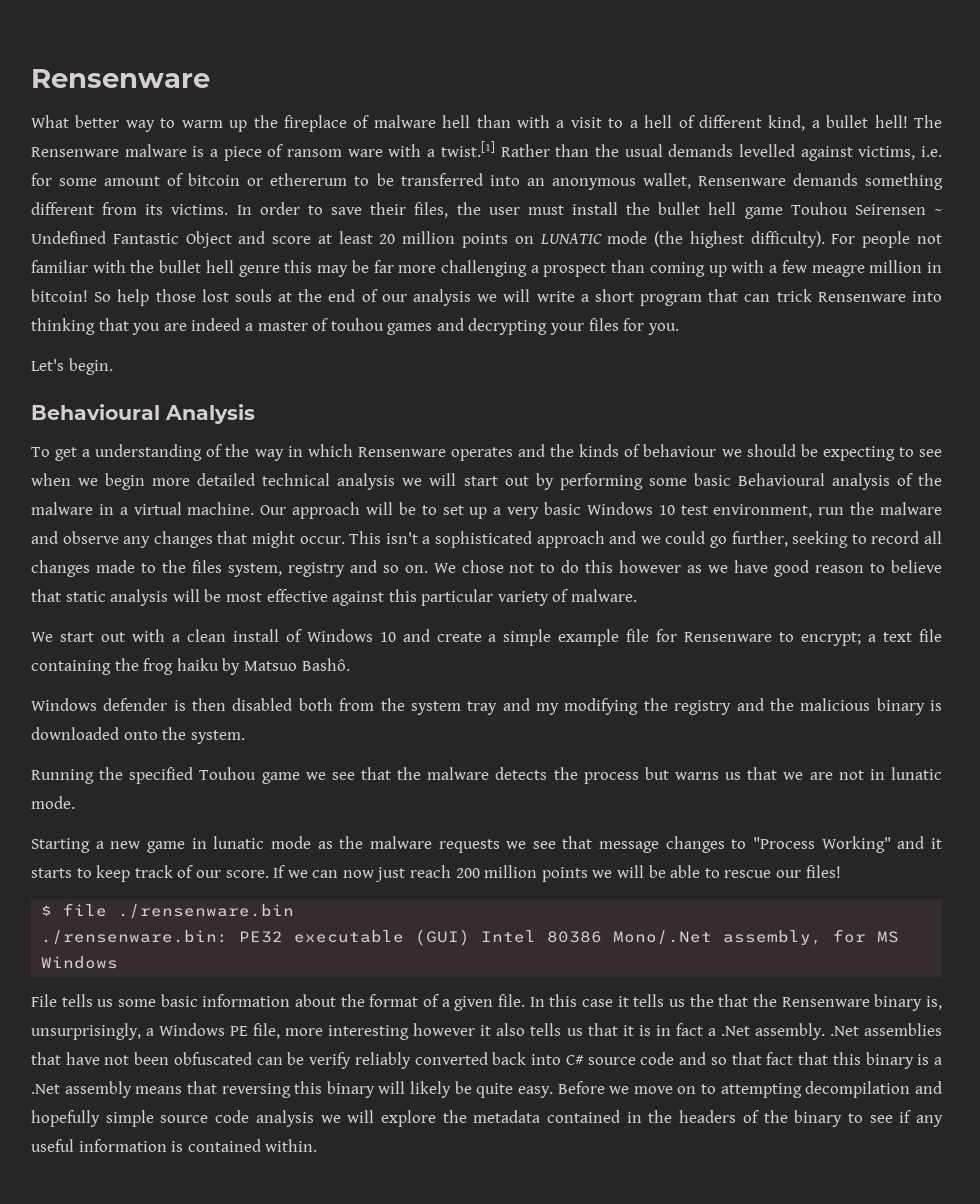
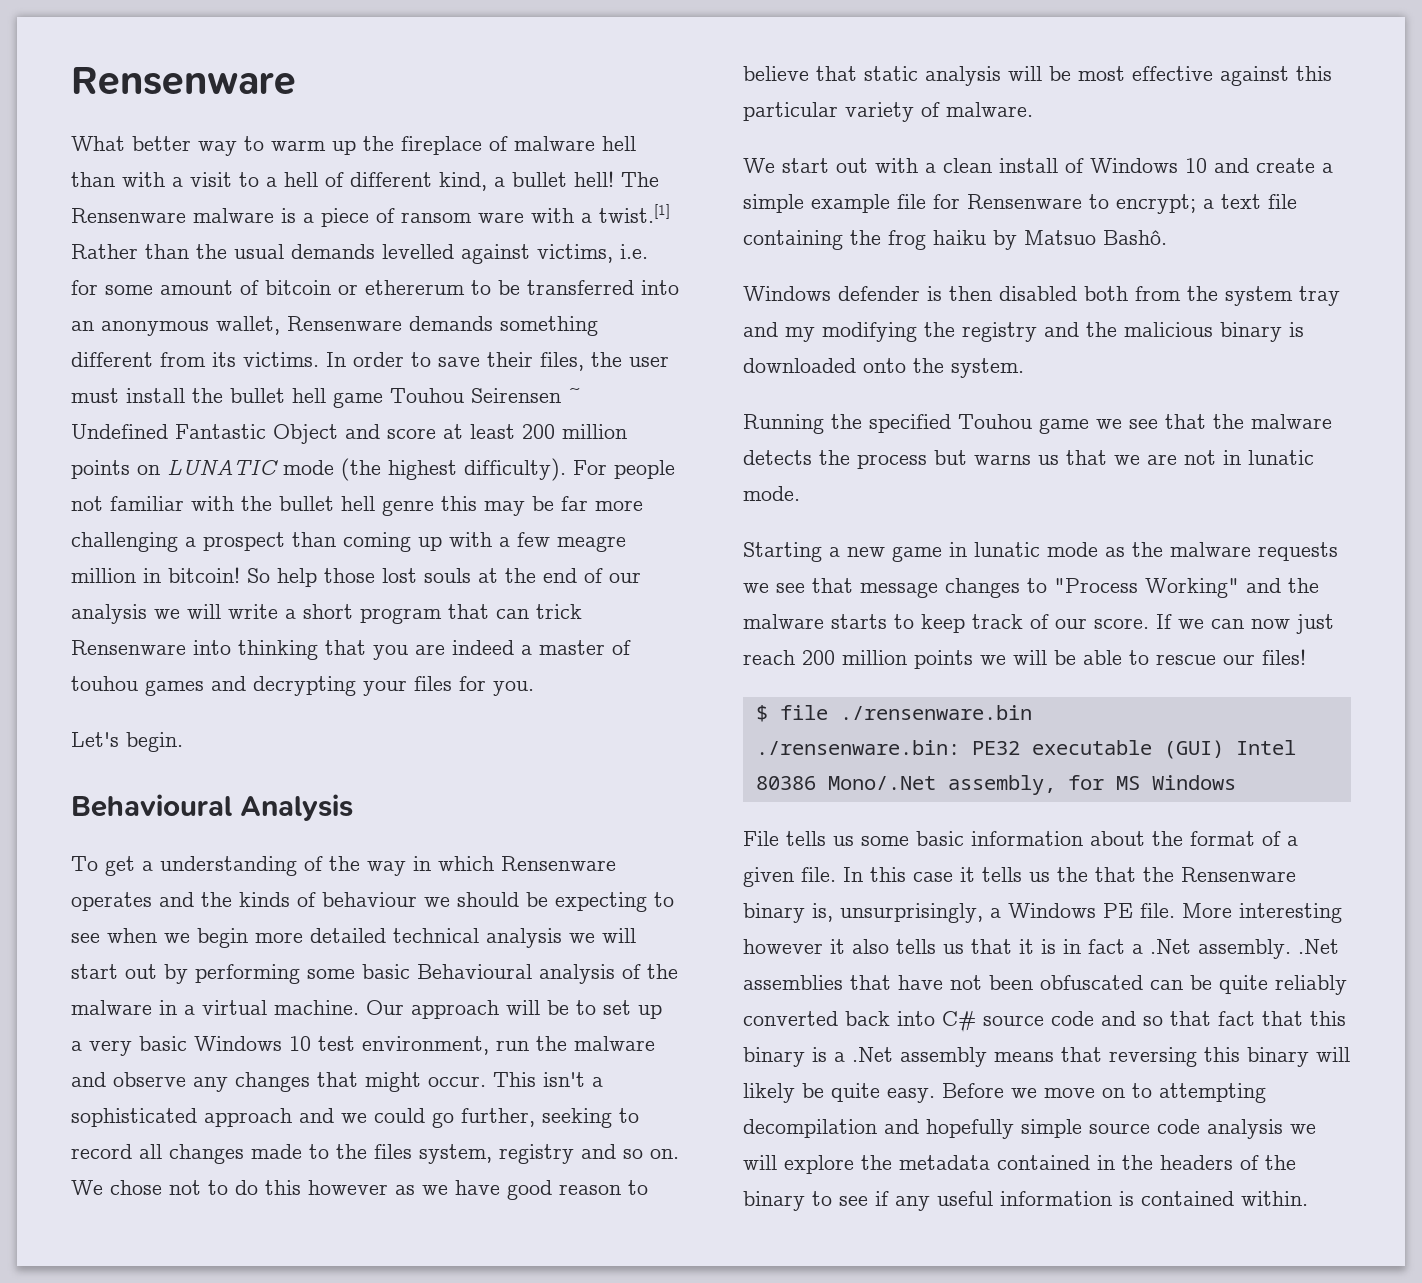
[379,234,396,244] 20 -> [522,424,555,439] 200
[930,838,942,849] it -> [1288,578,1319,593] [743,614,824,629] the malware
[253,1023,324,1039] file, more -> [1140,903,1232,918] file. More
[309,1052,352,1069] verify -> [1219,975,1268,994] quite

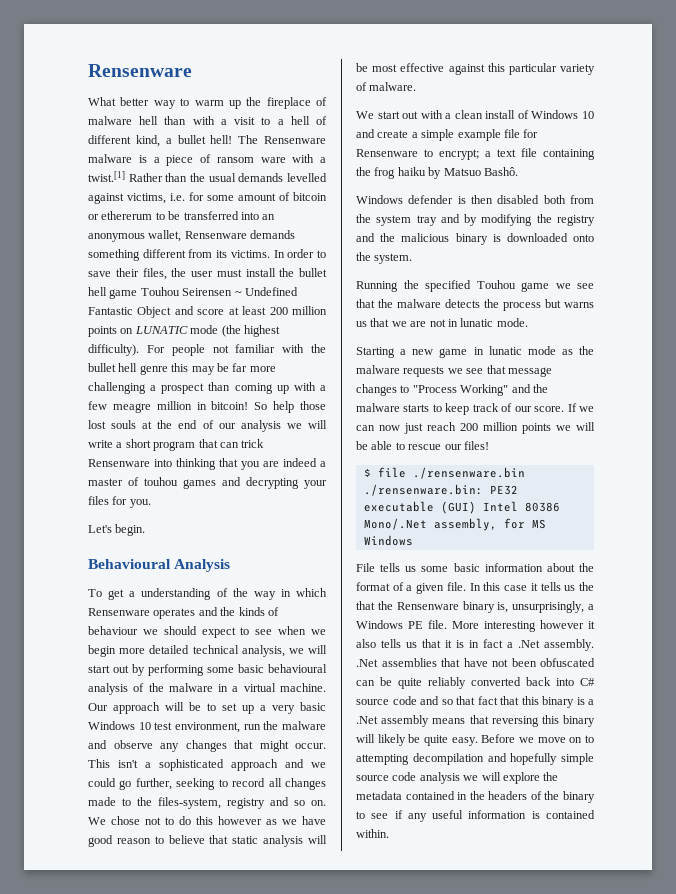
[526,892,647,912] be expecting -> [201,627,236,638] expect
[486,928,562,948] analysis -> [241,645,285,657] analysis,
[417,964,532,979] Behavioural -> [268,664,327,673] behavioural
[374,1144,492,1164] files system, -> [158,797,221,809] files-system,
[785,327,815,342] my -> [464,214,478,226] by

